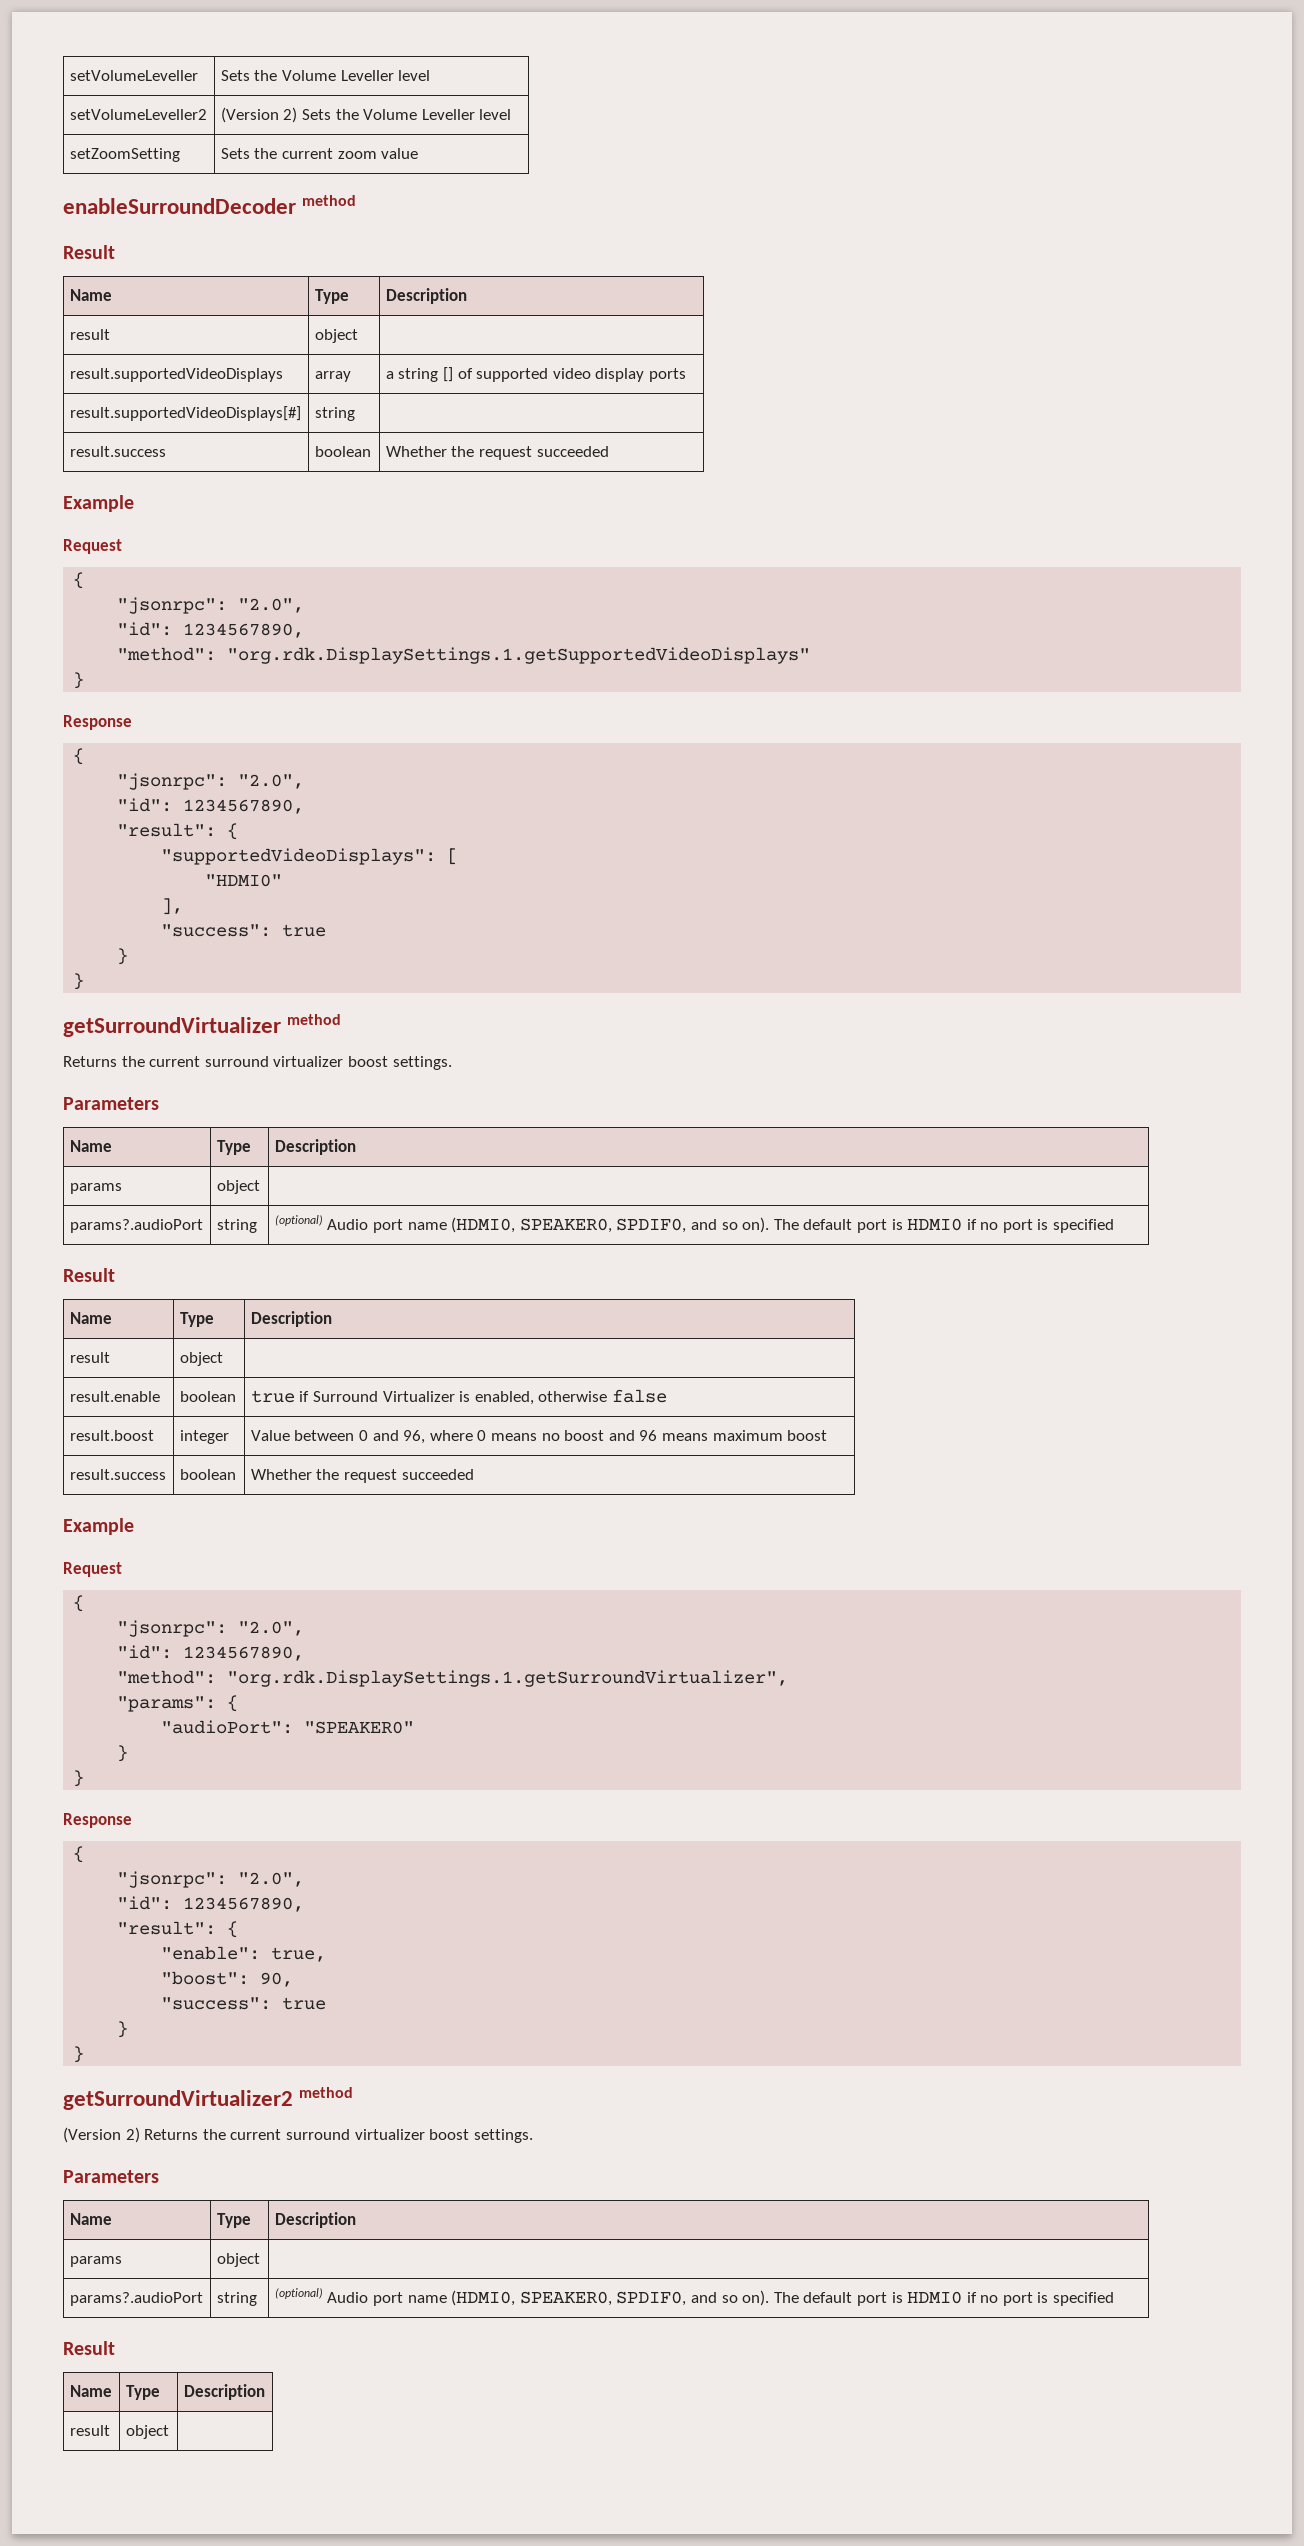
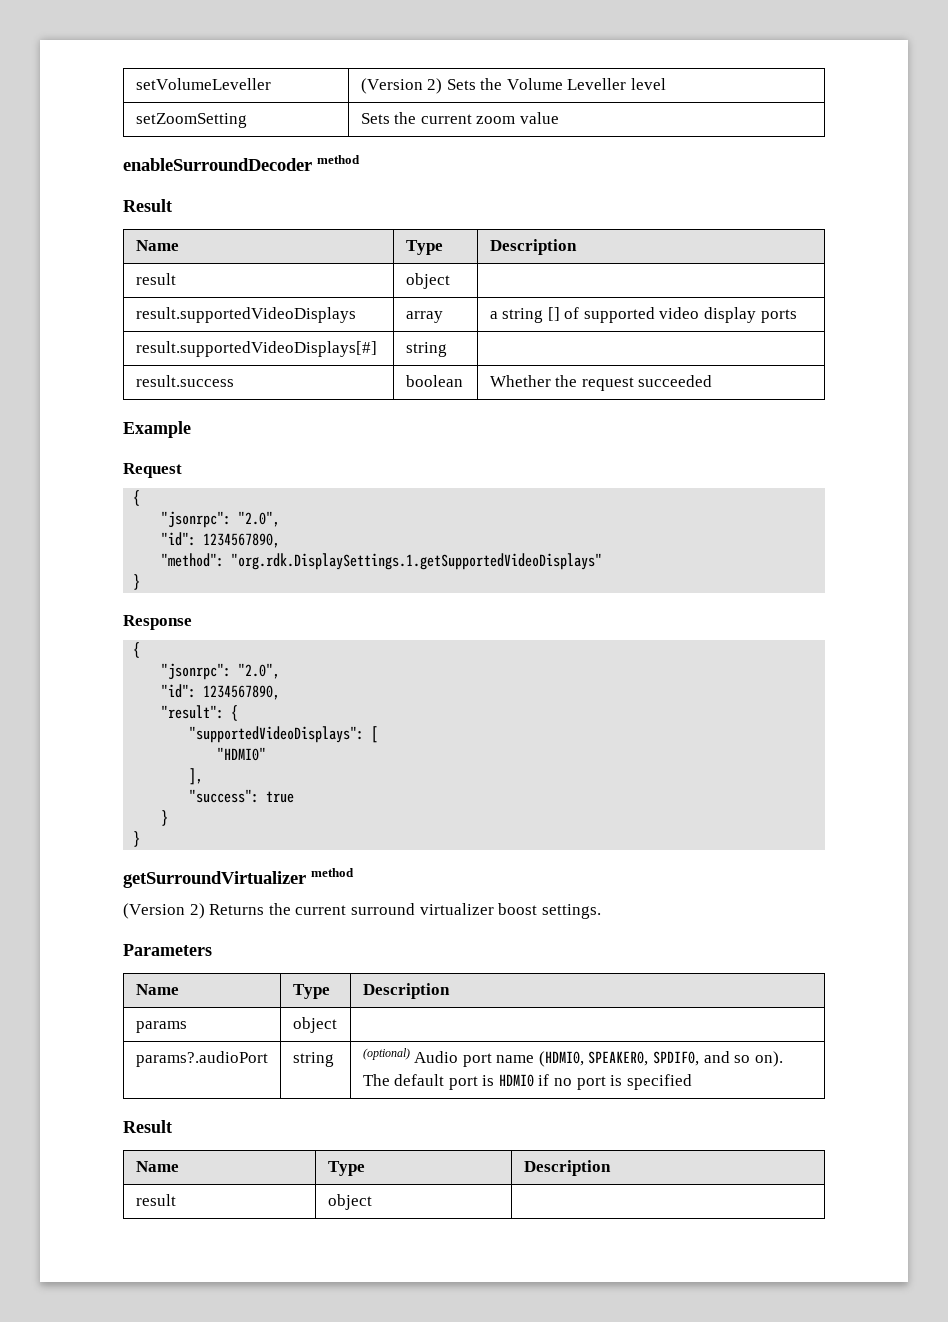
[220,70,431,81] [69,109,207,120] | Sets the Volume Leveller level // setVolumeLeveller2 -> (271, 84) none
[63,1056,452,1070] [63,1097,159,1110] [69,1140,112,1152] [216,1140,251,1155] [274,1139,356,1155] [69,1183,122,1194] [216,1180,260,1194] [69,1219,203,1233] [216,1219,257,1233] [274,1215,1115,1233] [63,1268,115,1282] [69,1312,112,1324] [179,1312,214,1327] [250,1311,332,1327] [69,1352,110,1363] [179,1352,223,1366] [69,1391,160,1402] [179,1391,236,1402] [250,1389,667,1405] [69,1430,154,1441] [179,1430,229,1444] [250,1430,828,1444] [69,1469,166,1480] [179,1469,236,1480] [250,1469,474,1483] [63,1518,134,1535] [63,1562,122,1577] [73,1595,85,1612] [117,1620,305,1637] [117,1645,305,1661] [117,1670,789,1687] [117,1695,239,1712] [161,1720,415,1734] [117,1745,129,1762] [73,1770,85,1787] [63,1813,132,1828] [73,1846,85,1863] [117,1871,305,1888] [117,1896,305,1912] [117,1921,239,1938] [161,1946,327,1962] [161,1971,294,1987] [161,1997,327,2010] [117,2021,129,2038] [73,2046,85,2063] [63,2087,354,2110] // Returns the current surround virtualizer boost settings. // Parameters // Name | Type | Description // params | object | // params?.audioPort | string | (optional) Audio port name (HDMI0, SPEAKER0, SPDIF0, and so on). The default port is HDMI0 if no port is specified // Result // Name | Type | Description // result | object | // result.enable | boolean | true if Surround Virtualizer is enabled, otherwise false // result.boost | integer | Value between 0 and 96, where 0 means no boost and 96 means maximum boost // result.success | boolean | Whether the request succeeded // Example // Request // { // "jsonrpc": "2.0", // "id": 1234567890, // "method": "org.rdk.DisplaySettings.1.getSurroundVirtualizer", // "params": { // "audioPort": "SPEAKER0" // } // } // Response // { // "jsonrpc": "2.0", // "id": 1234567890, // "result": { // "enable": true, // "boost": 90, // "success": true // } // } // getSurroundVirtualizer2 method -> (354, 872) none

